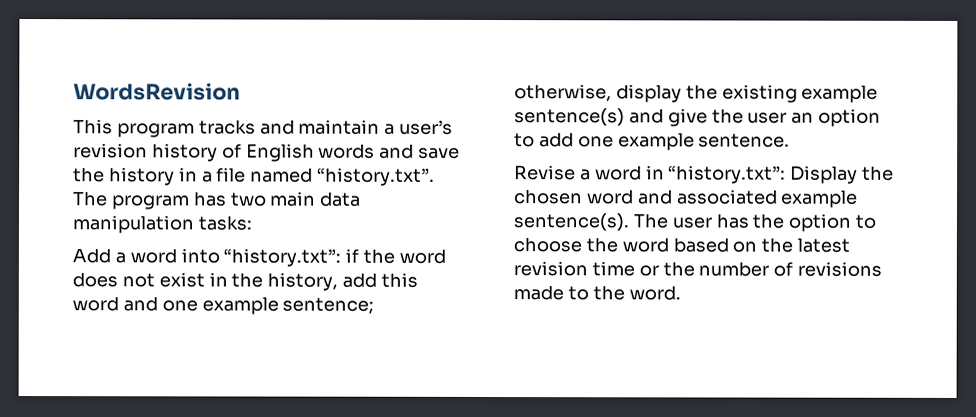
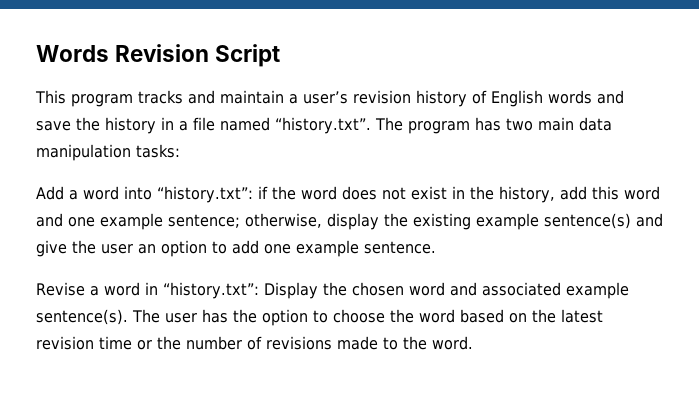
[73,82,241,101] WordsRevision -> [36,44,281,67] Words Revision Script

